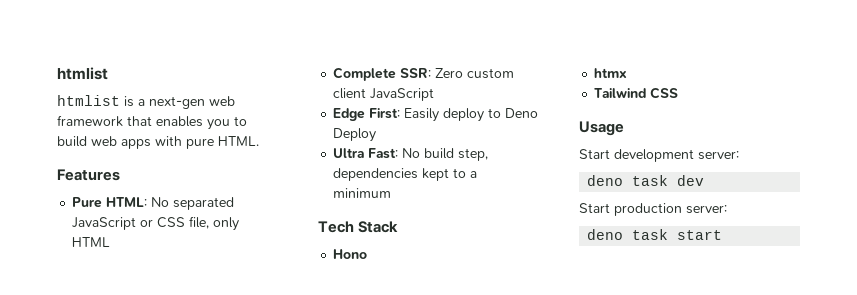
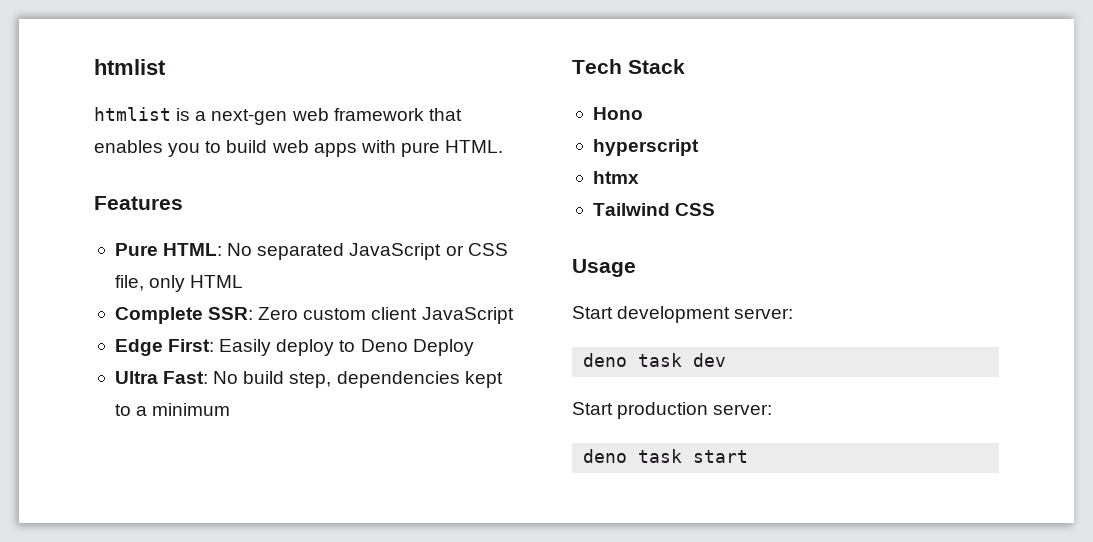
(368, 254) none -> [592,139,699,156] // hyperscript

